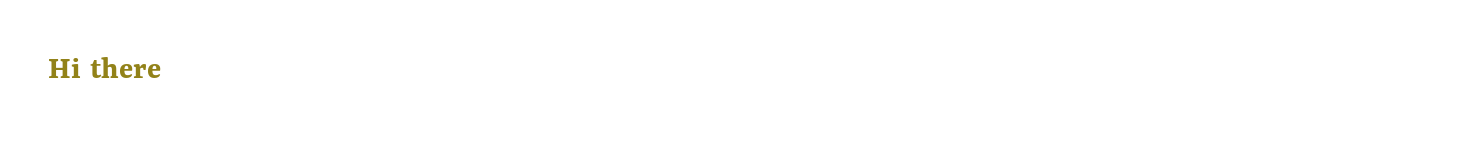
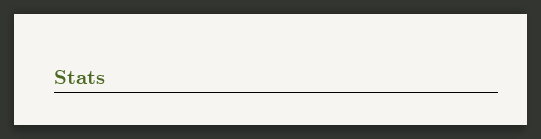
[48,57,161,78] Hi there -> [54,70,105,84] Stats

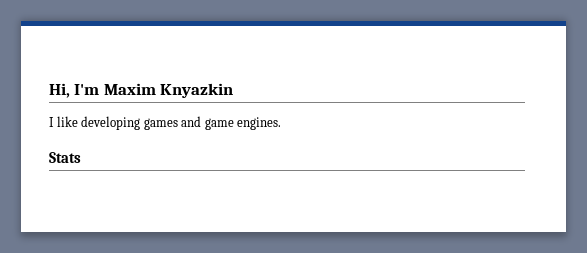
(54, 77) none -> [49,83,234,98] [49,116,282,130] Hi, I'm Maxim Knyazkin // I like developing games and game engines. //

